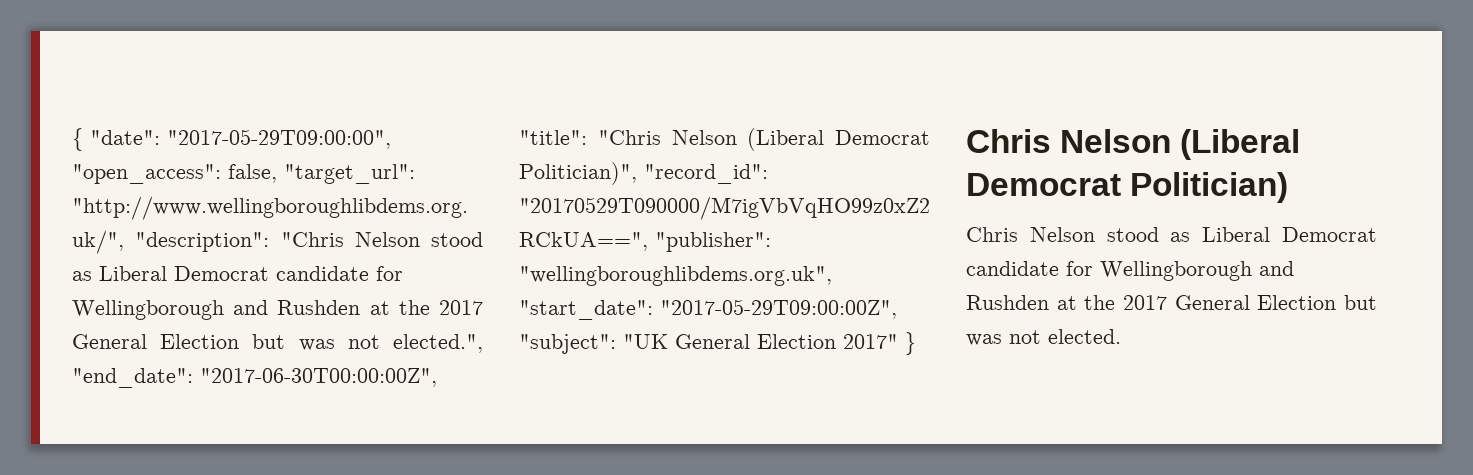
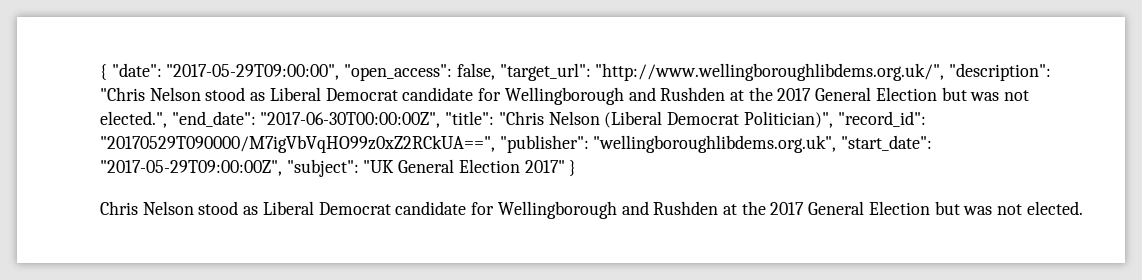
[966,129,1301,160] [966,172,1289,203] // Chris Nelson (Liberal Democrat Politician) -> (577, 168) none

